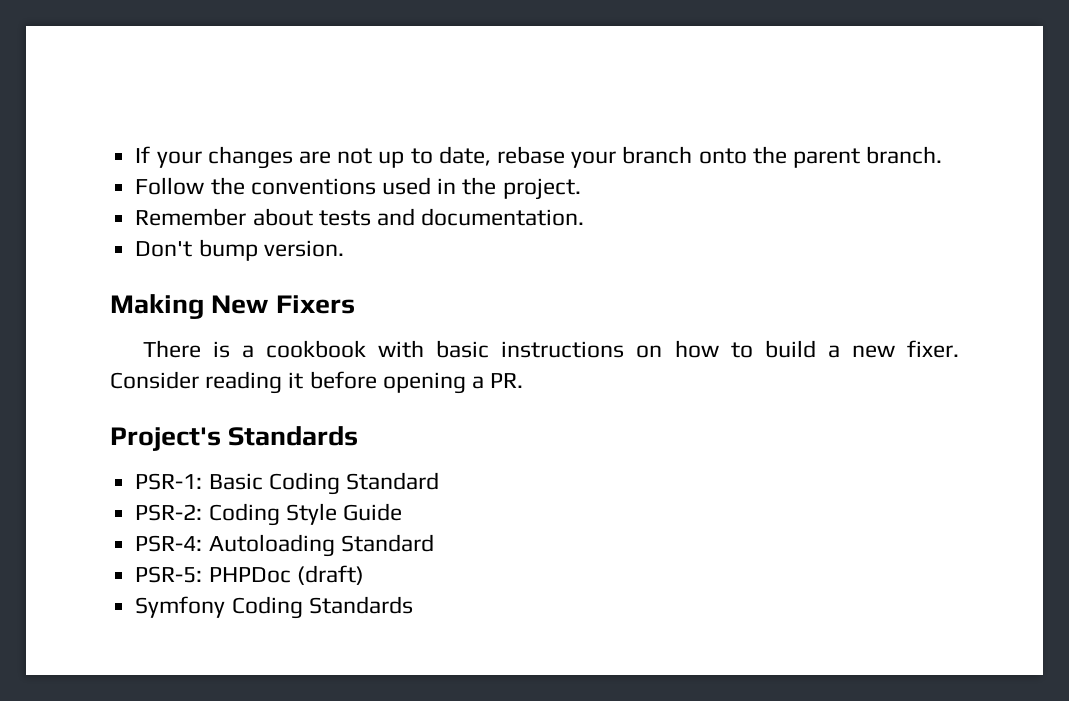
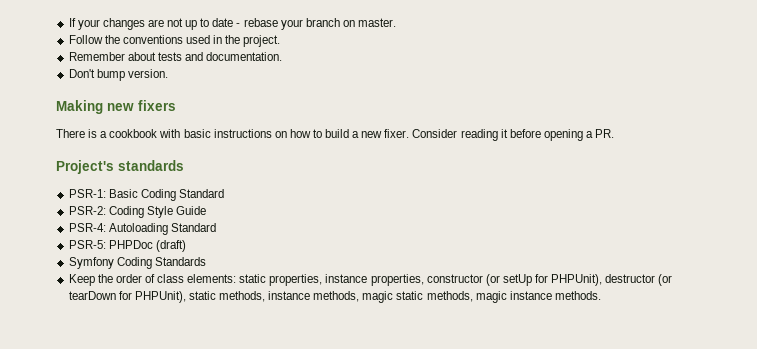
[438,146,491,166] date, -> [212,18,241,27] date -
[698,146,943,168] onto the parent branch. -> [342,18,397,27] on master.
[211,295,355,314] New Fixers -> [107,100,176,111] new fixers
[228,426,359,446] Standards -> [118,160,184,171] standards
(413, 605) none -> [68,274,673,286] [68,291,601,303] // Keep the order of class elements: static properties, instance properties, constructor (or setUp for PHPUnit), destructor (or tearDown for PHPUnit), static methods, instance methods, magic static methods, magic instance methods.

